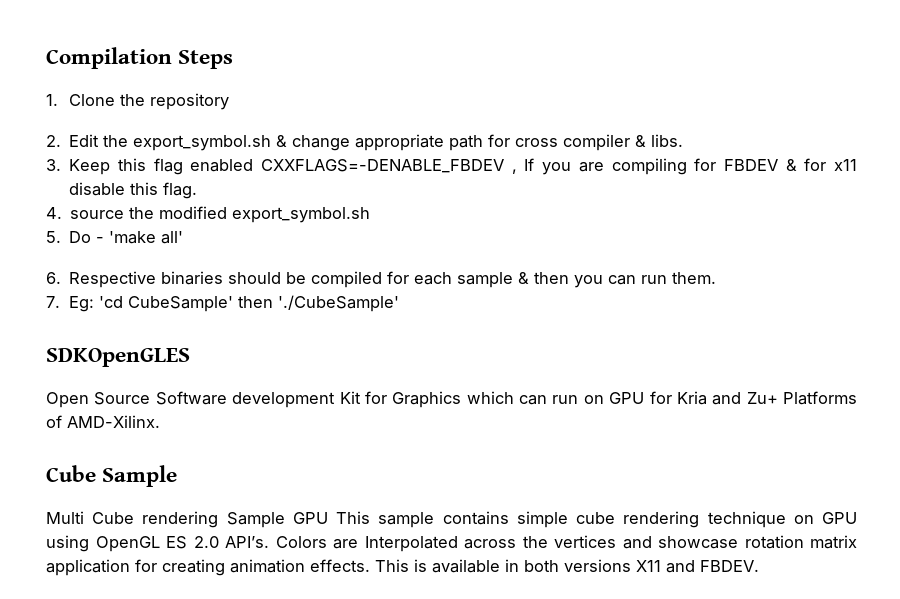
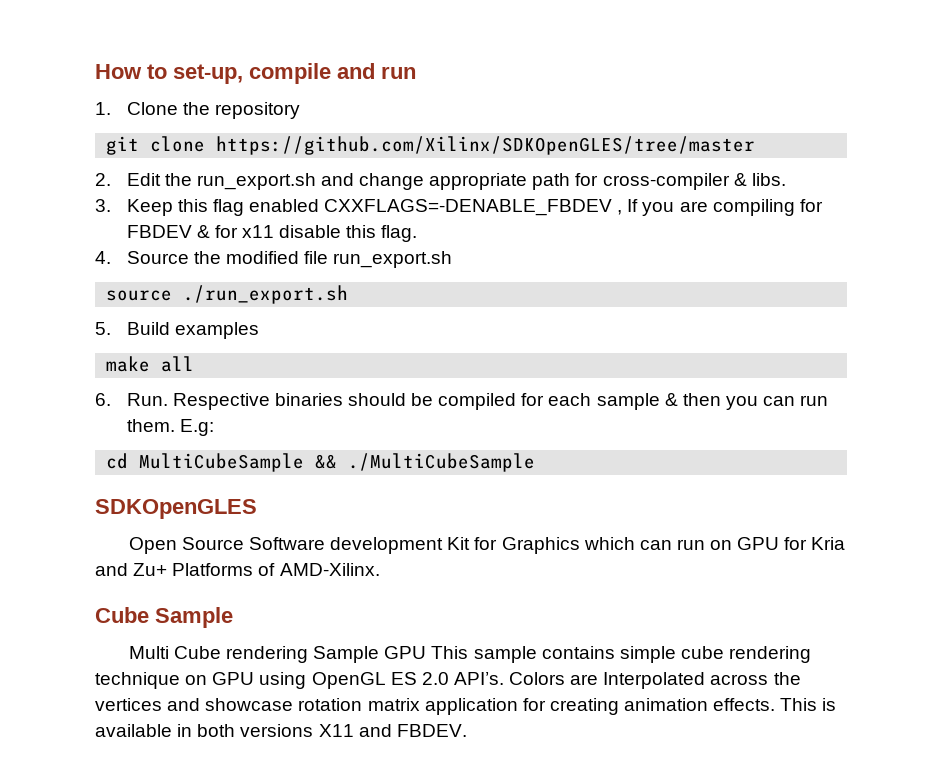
[46,47,234,69] Compilation Steps -> [95,63,416,84] How to set-up, compile and run
(229, 101) none -> [106,136,756,155] // git clone https://github.com/Xilinx/SDKOpenGLES/tree/master
[133,135,288,151] export_symbol.sh & -> [196,173,354,190] run_export.sh and
[515,134,631,151] cross compiler -> [602,173,730,190] cross-compiler
[70,210,125,219] source -> [126,251,189,264] Source
[232,207,371,223] [46,231,184,244] export_symbol.sh // 5. Do - 'make all' -> [303,251,453,268] [106,285,349,304] [95,322,259,339] [106,356,195,372] file run_export.sh // source ./run_export.sh // 5. Build examples // make all
(61, 278) none -> [126,393,168,406] Run.
[46,295,399,312] // 7. Eg: 'cd CubeSample' then './CubeSample' -> [179,419,214,436] [106,453,536,472] E.g: // cd MultiCubeSample && ./MultiCubeSample

